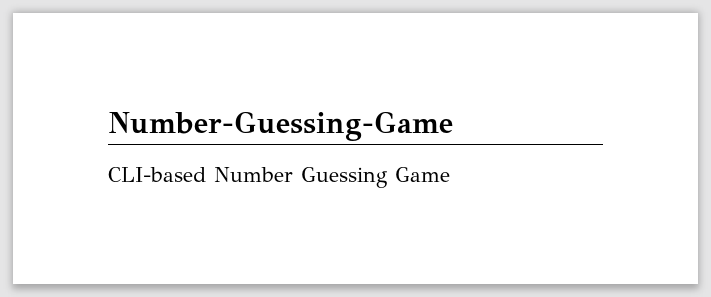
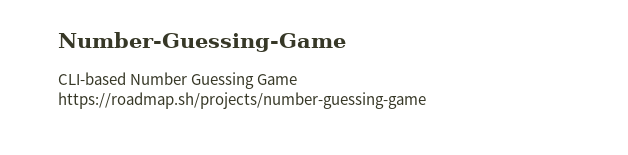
(450, 174) none -> [58,92,426,109] https://roadmap.sh/projects/number-guessing-game

